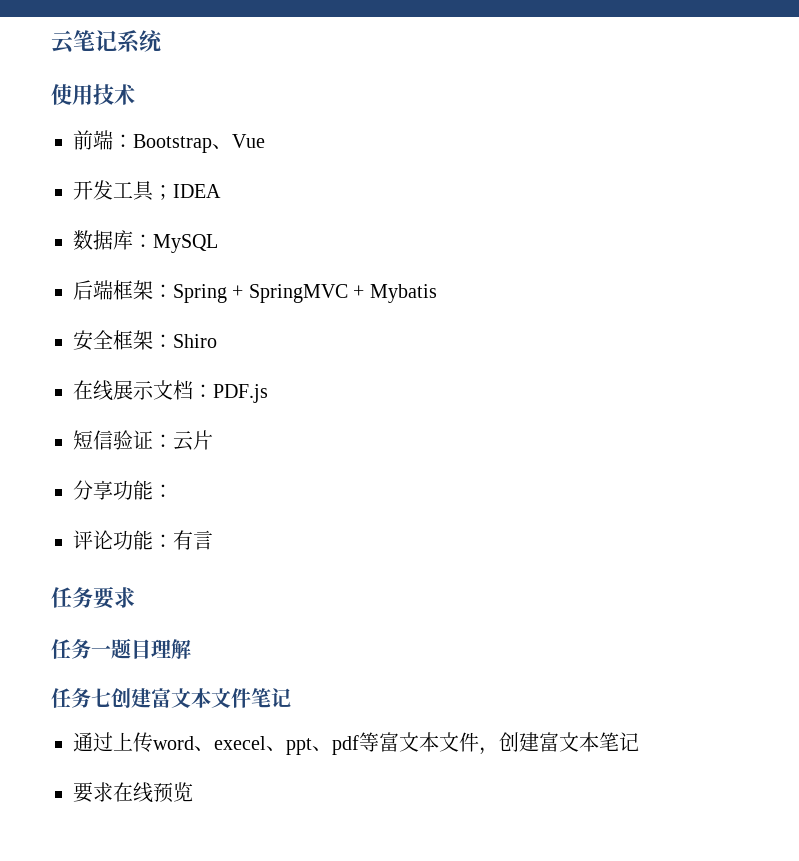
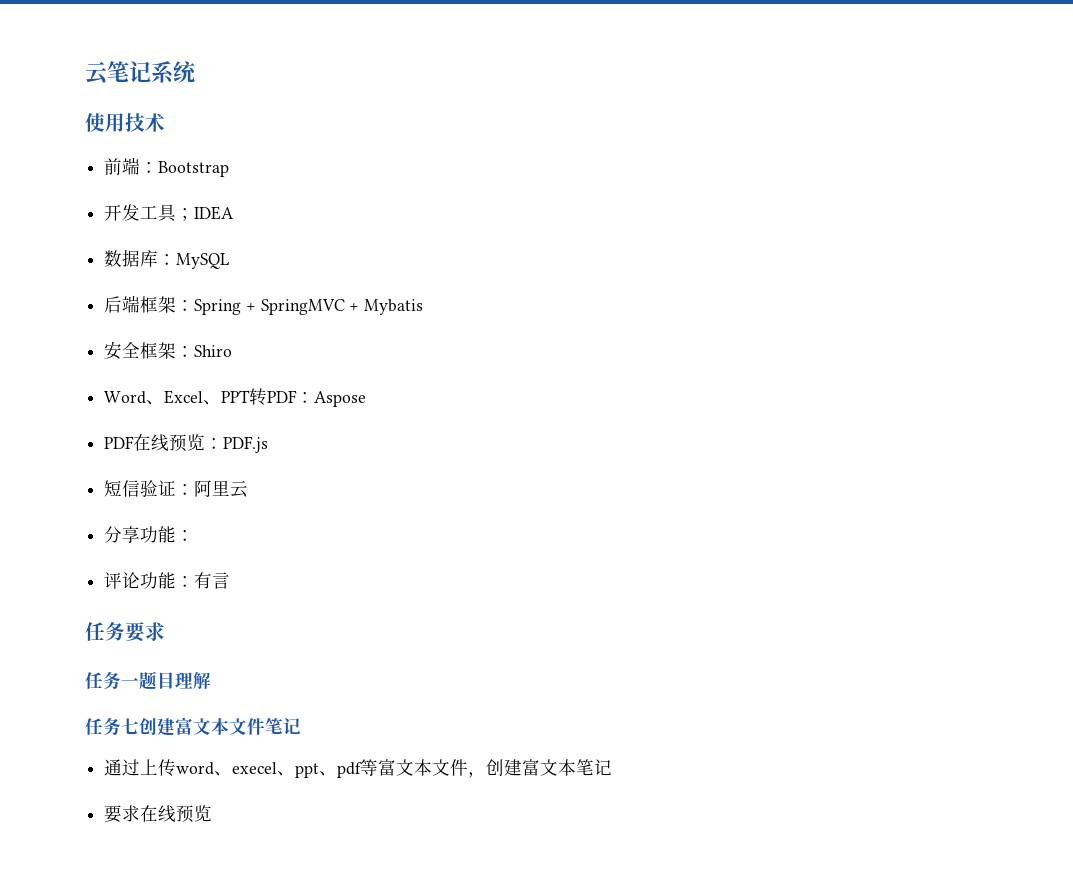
[212,134,265,149] 、Vue -> (230, 169) none
[73,380,193,401] 在线展示文档 -> [104,388,367,407] [104,434,206,452] Word、Excel、PPT转PDF：Aspose // PDF在线预览
[173,430,213,451] 云片 -> [194,480,249,498] 阿里云

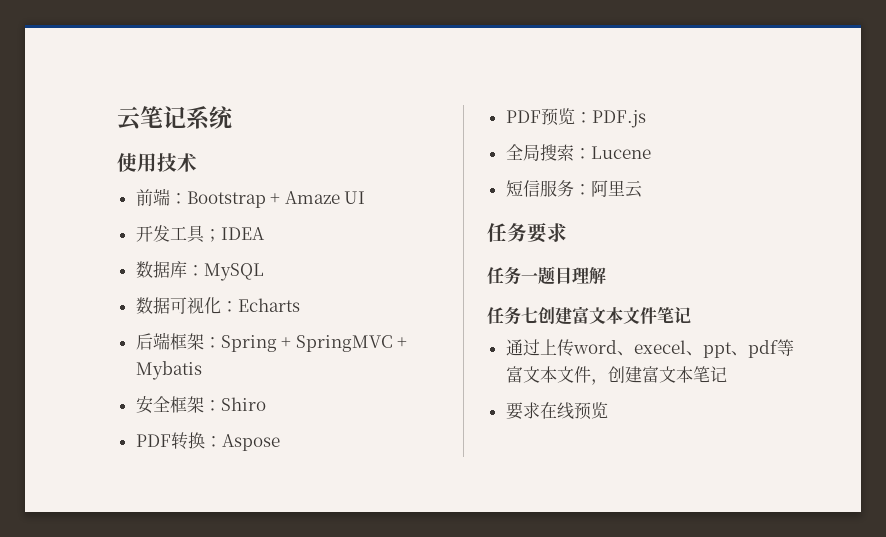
(230, 169) none -> [270,191,366,204] + Amaze UI
(230, 261) none -> [135,297,300,314] // 数据可视化：Echarts
[104,388,298,406] Word、Excel、PPT转PDF -> [135,432,205,450] PDF转换
[133,434,170,452] 在线 -> (541, 116) none
(269, 444) none -> [505,144,651,161] // 全局搜索：Lucene
[140,480,177,497] 验证 -> [539,180,574,197] 服务
[104,526,195,543] [104,572,231,589] // 分享功能： // 评论功能：有言 -> (642, 189) none

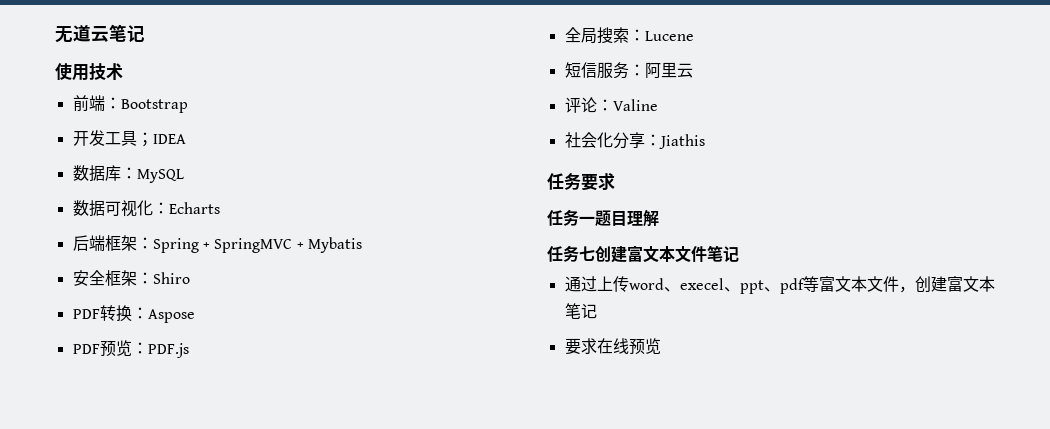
(117, 118) none -> [55,25,91,43] 无道
[186,106,234,130] 系统 -> (145, 34) none
[270,191,366,204] + Amaze UI -> (188, 106) none
(642, 189) none -> [564,97,658,113] [564,132,705,149] // 评论：Valine // 社会化分享：Jiathis

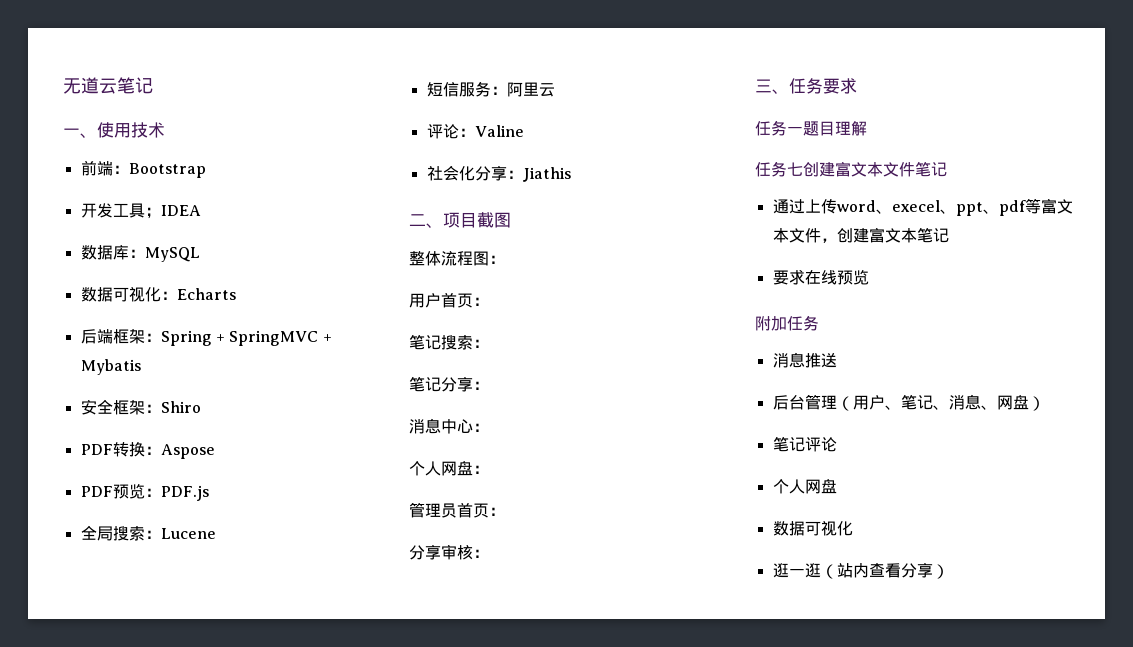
(145, 34) none -> [63,128,97,138] 一、
(705, 141) none -> [409,212,511,228] [409,251,505,266] [409,293,489,308] [409,334,489,350] [409,376,489,392] [409,418,489,434] [409,461,489,476] [409,502,505,518] [409,544,489,560] [755,79,789,94] 二、项目截图 // 整体流程图： // 用户首页： // 笔记搜索： // 笔记分享： // 消息中心： // 个人网盘： // 管理员首页： // 分享审核： // 三、
(661, 346) none -> [755,315,819,331] [772,352,837,368] [772,394,1045,411] [772,436,837,452] [772,479,837,494] [772,520,853,536] [772,563,949,579] // 附加任务 // 消息推送 // 后台管理（用户、笔记、消息、网盘） // 笔记评论 // 个人网盘 // 数据可视化 // 逛一逛（站内查看分享）

